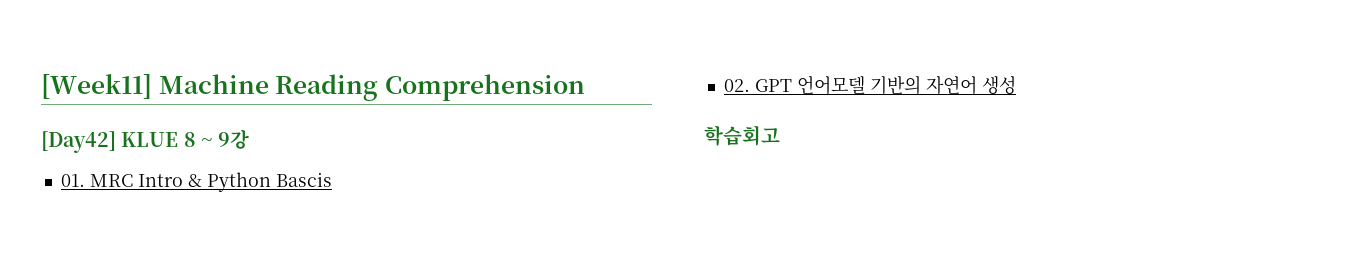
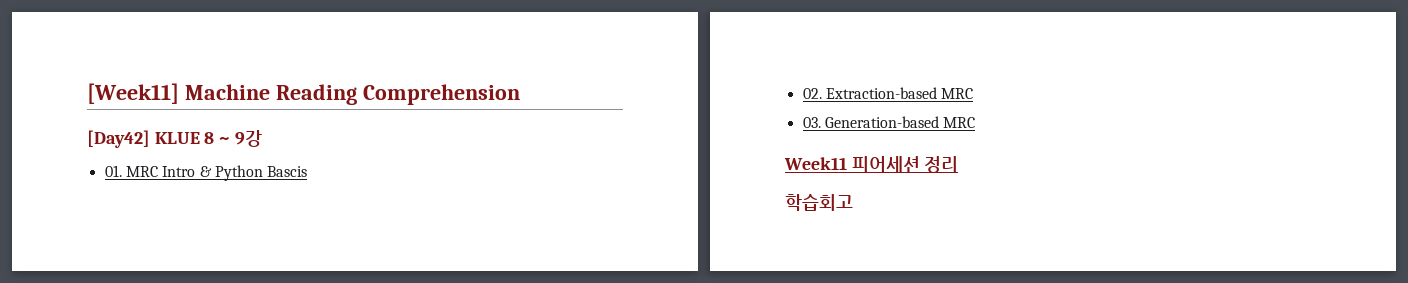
[754,75,1016,95] GPT 언어모델 기반의 자연어 생성 -> [825,87,974,99] [802,116,976,128] [784,156,959,173] Extraction-based MRC // 03. Generation-based MRC // Week11 피어세션 정리

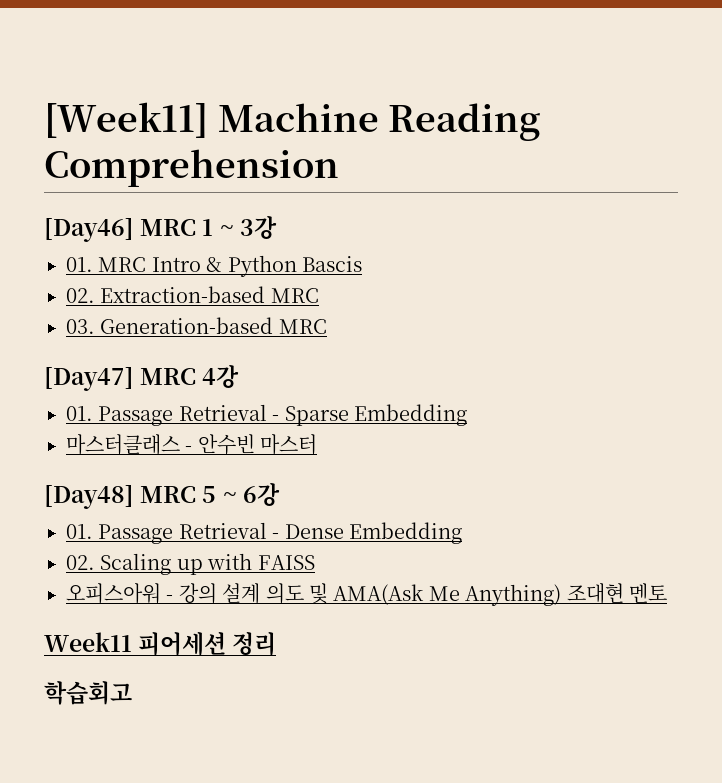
[87,130,262,148] [Day42] KLUE 8 ~ 9강 -> [44,216,277,242] [Day46] MRC 1 ~ 3강
(976, 122) none -> [44,365,240,391] [66,404,467,426] [66,434,318,455] [44,483,280,509] [66,522,462,544] [66,553,315,575] [66,583,667,606] // [Day47] MRC 4강 // 01. Passage Retrieval - Sparse Embedding // 마스터클래스 - 안수빈 마스터 // [Day48] MRC 5 ~ 6강 // 01. Passage Retrieval - Dense Embedding // 02. Scaling up with FAISS // 오피스아워 - 강의 설계 의도 및 AMA(Ask Me Anything) 조대현 멘토

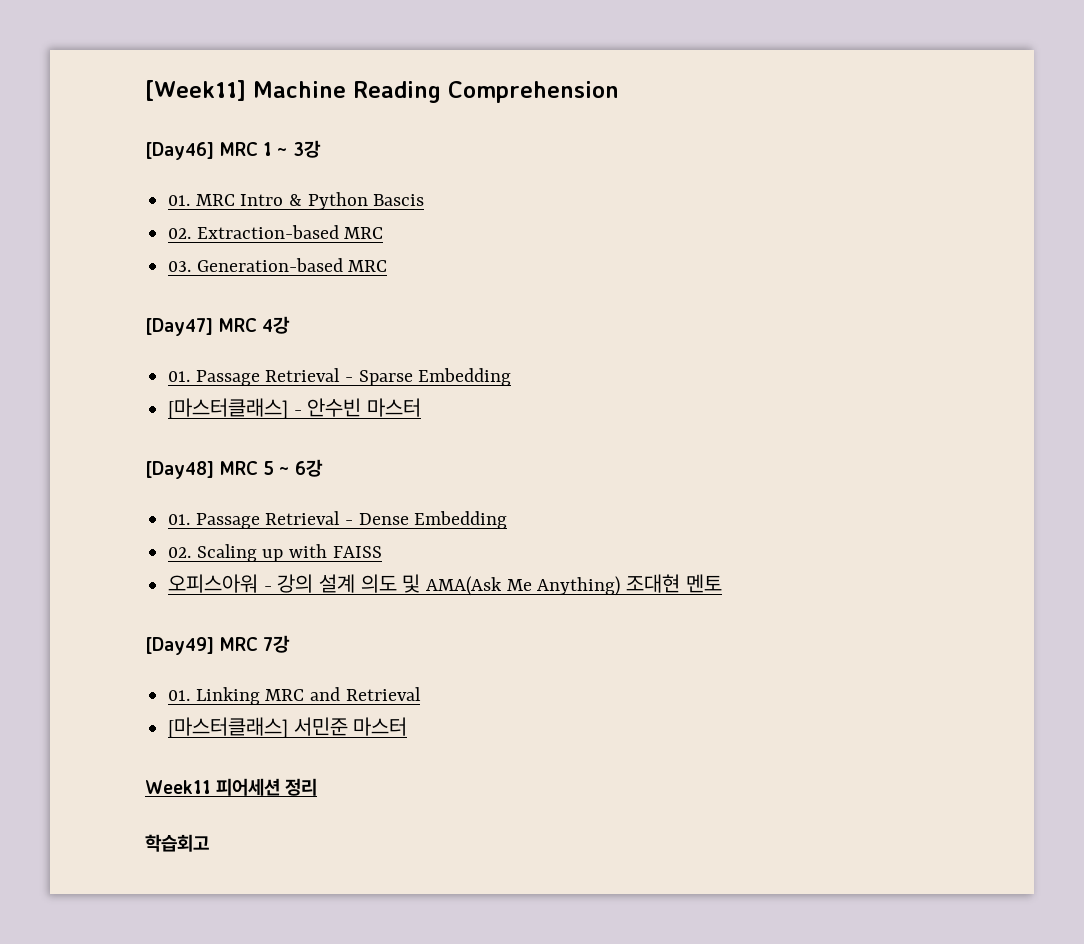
[66,434,180,455] 마스터클래스 -> [168,398,289,419] [마스터클래스]
(667, 593) none -> [145,635,291,655] [168,687,421,705] [168,717,408,738] // [Day49] MRC 7강 // 01. Linking MRC and Retrieval // [마스터클래스] 서민준 마스터

